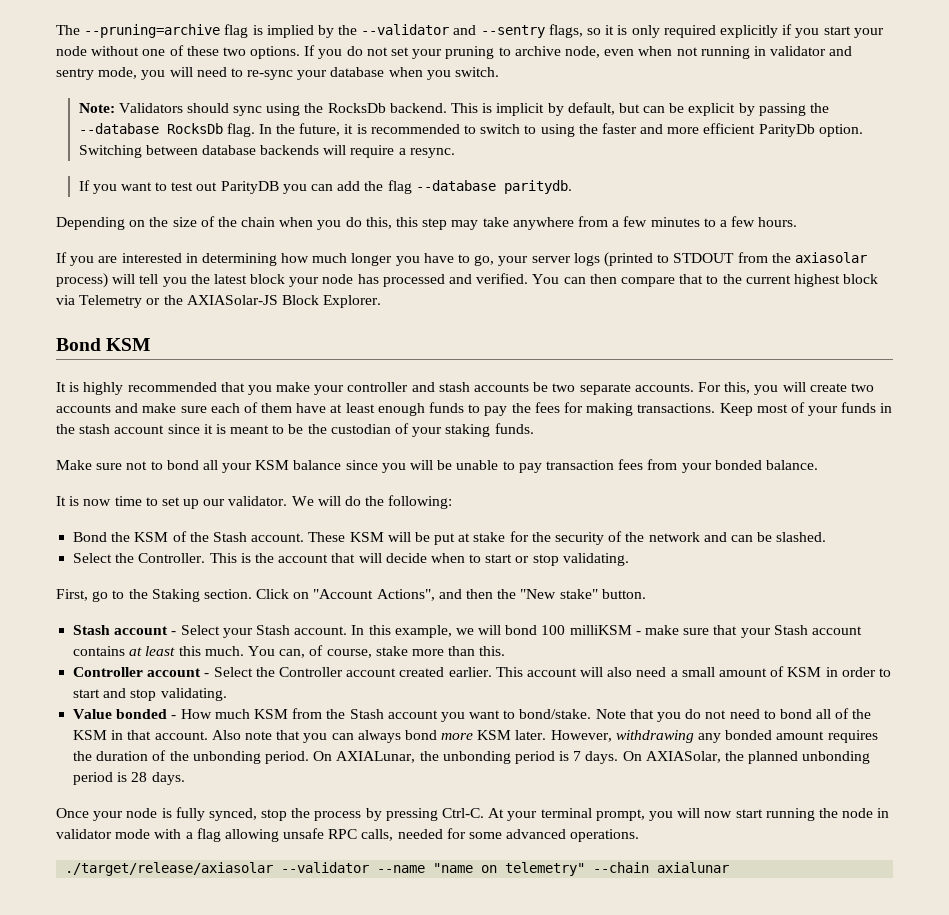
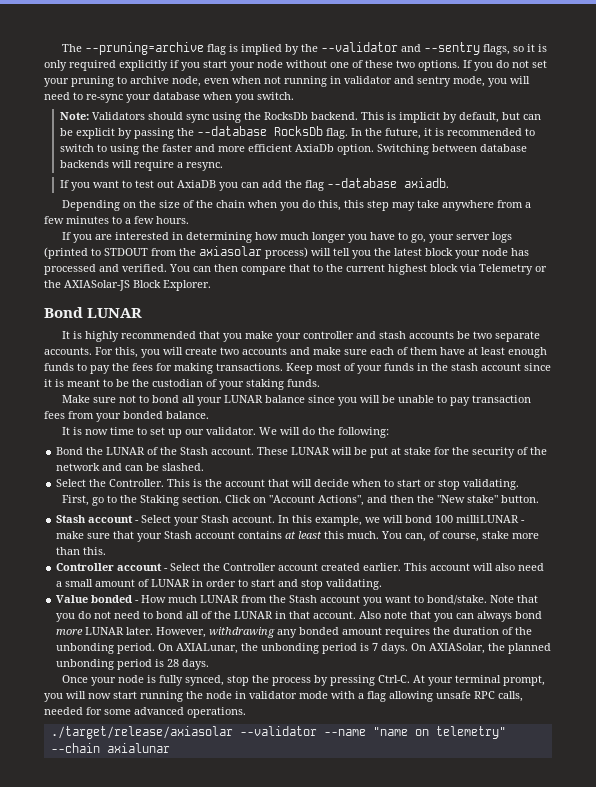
[758,124,815,137] ParityDb -> [294,144,334,152] AxiaDb
[220,181,279,194] ParityDB -> [176,180,216,188] AxiaDB
[503,180,572,194] paritydb. -> [403,178,449,188] axiadb.
[106,338,151,351] KSM -> [87,308,143,318] LUNAR
[255,460,290,470] KSM -> [223,395,263,403] LUNAR
[134,532,169,542] KSM -> [106,447,146,455] LUNAR
[349,532,384,542] KSM -> [291,447,331,455] LUNAR
[569,625,632,635] milliKSM -> [456,515,520,523] milliLUNAR
[787,667,822,677] KSM -> [151,579,191,587] LUNAR
[253,709,288,719] KSM -> [200,595,240,603] LUNAR
[73,730,108,740] KSM -> [234,611,274,619] LUNAR
[477,730,512,740] KSM -> [85,627,125,635] LUNAR

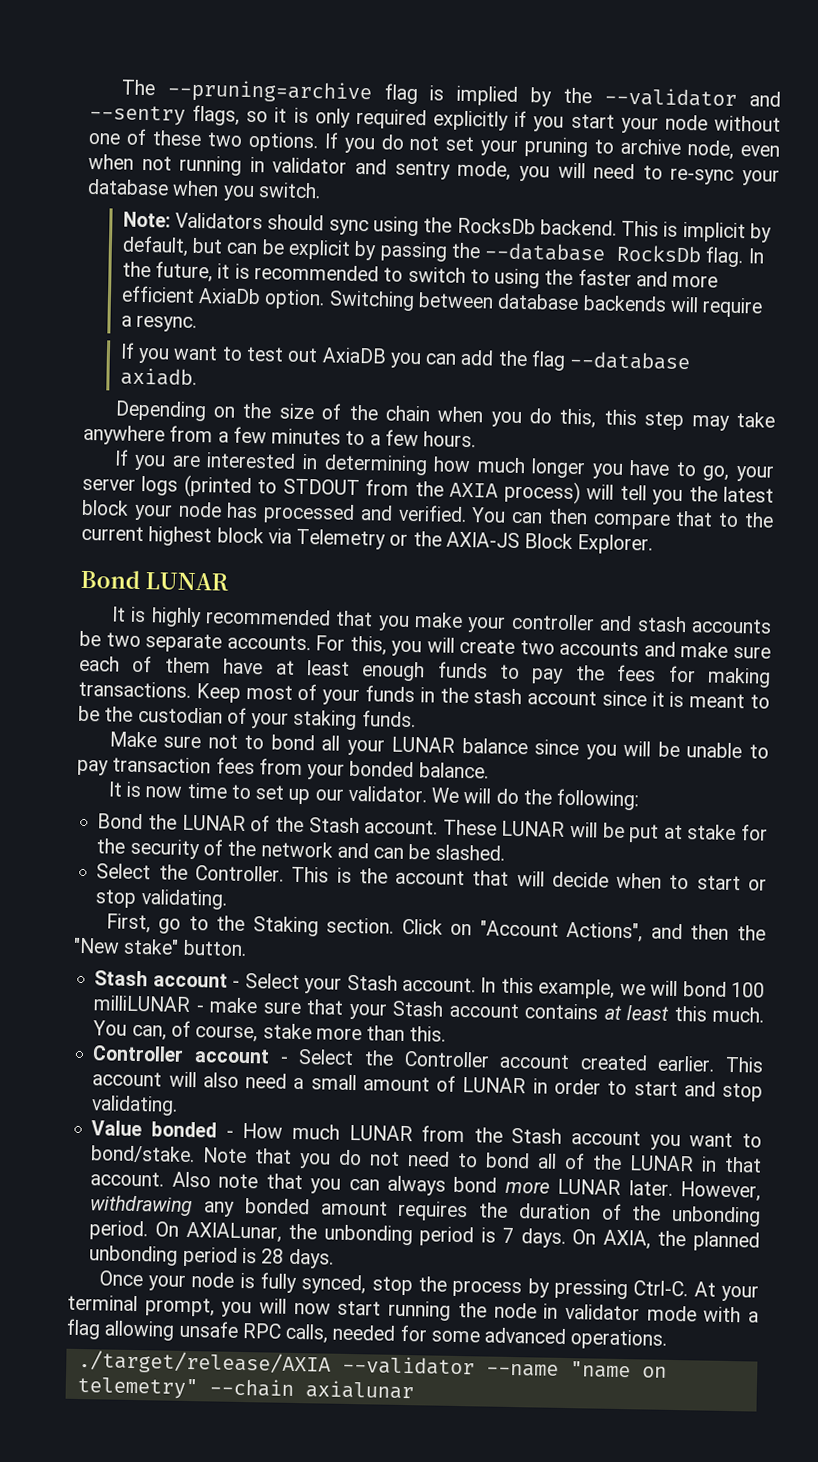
[199,246,262,256] axiasolar -> [449,482,499,498] AXIA
[64,280,130,291] AXIASolar-JS -> [445,531,520,549] AXIA-JS
[429,643,486,654] AXIASolar, -> [602,1229,651,1250] AXIA,
[50,726,233,739] ./target/release/axiasolar -> [77,1349,331,1376] ./target/release/AXIA

